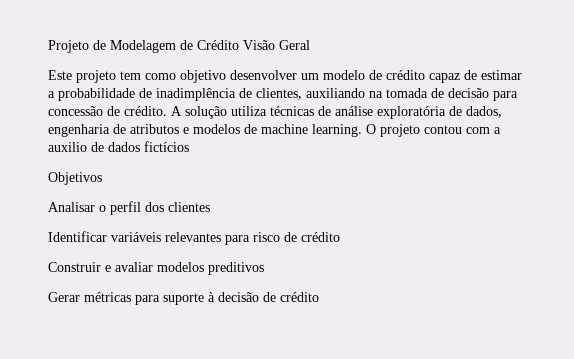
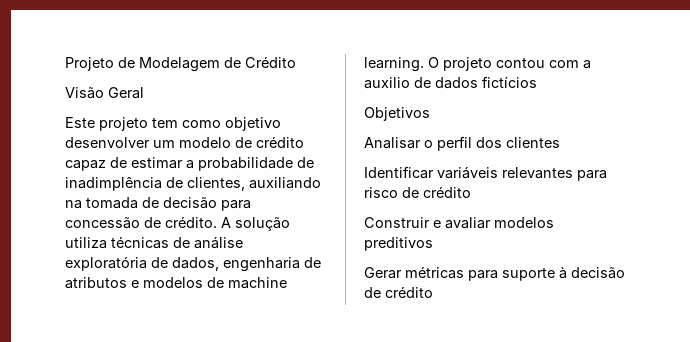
(239, 45) none -> (296, 62) //

